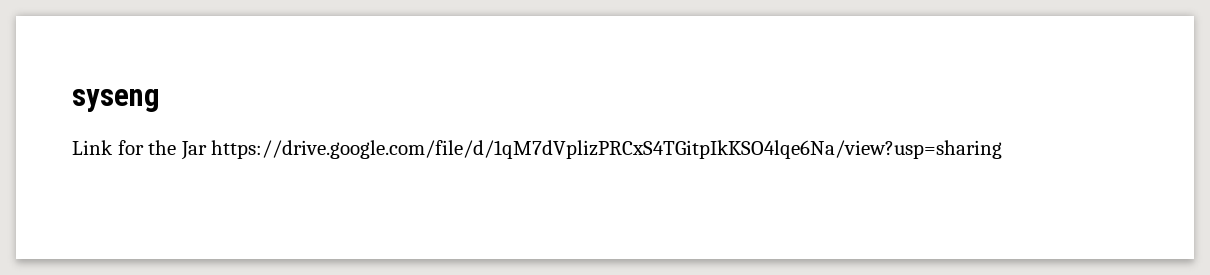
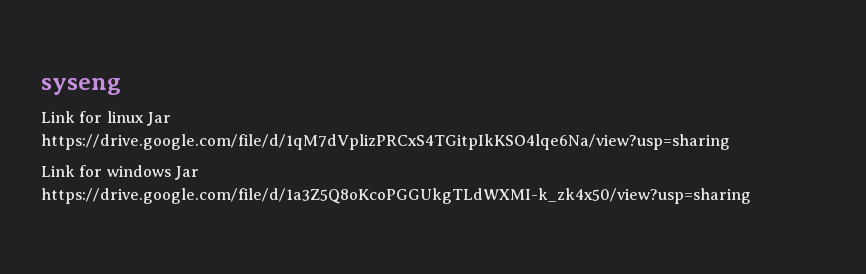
[148,140,177,155] the -> [106,111,144,123] linux
(1003, 149) none -> [41,165,199,180] [41,188,751,204] // Link for windows Jar https://drive.google.com/file/d/1a3Z5Q8oKcoPGGUkgTLdWXMI-k_zk4x50/view?usp=sharing

